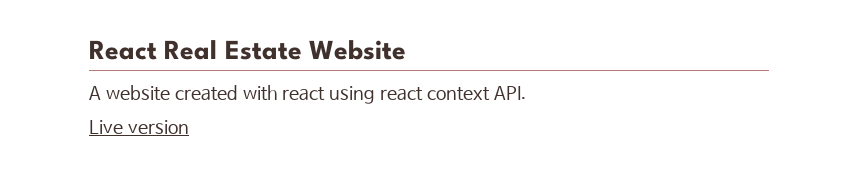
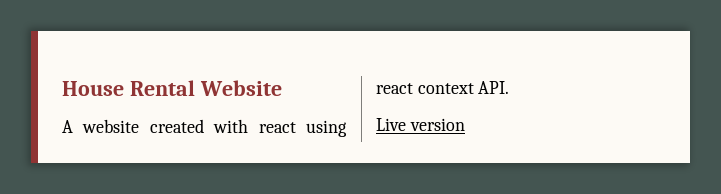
[89,40,302,60] React Real Estate -> [62,80,195,96] House Rental

